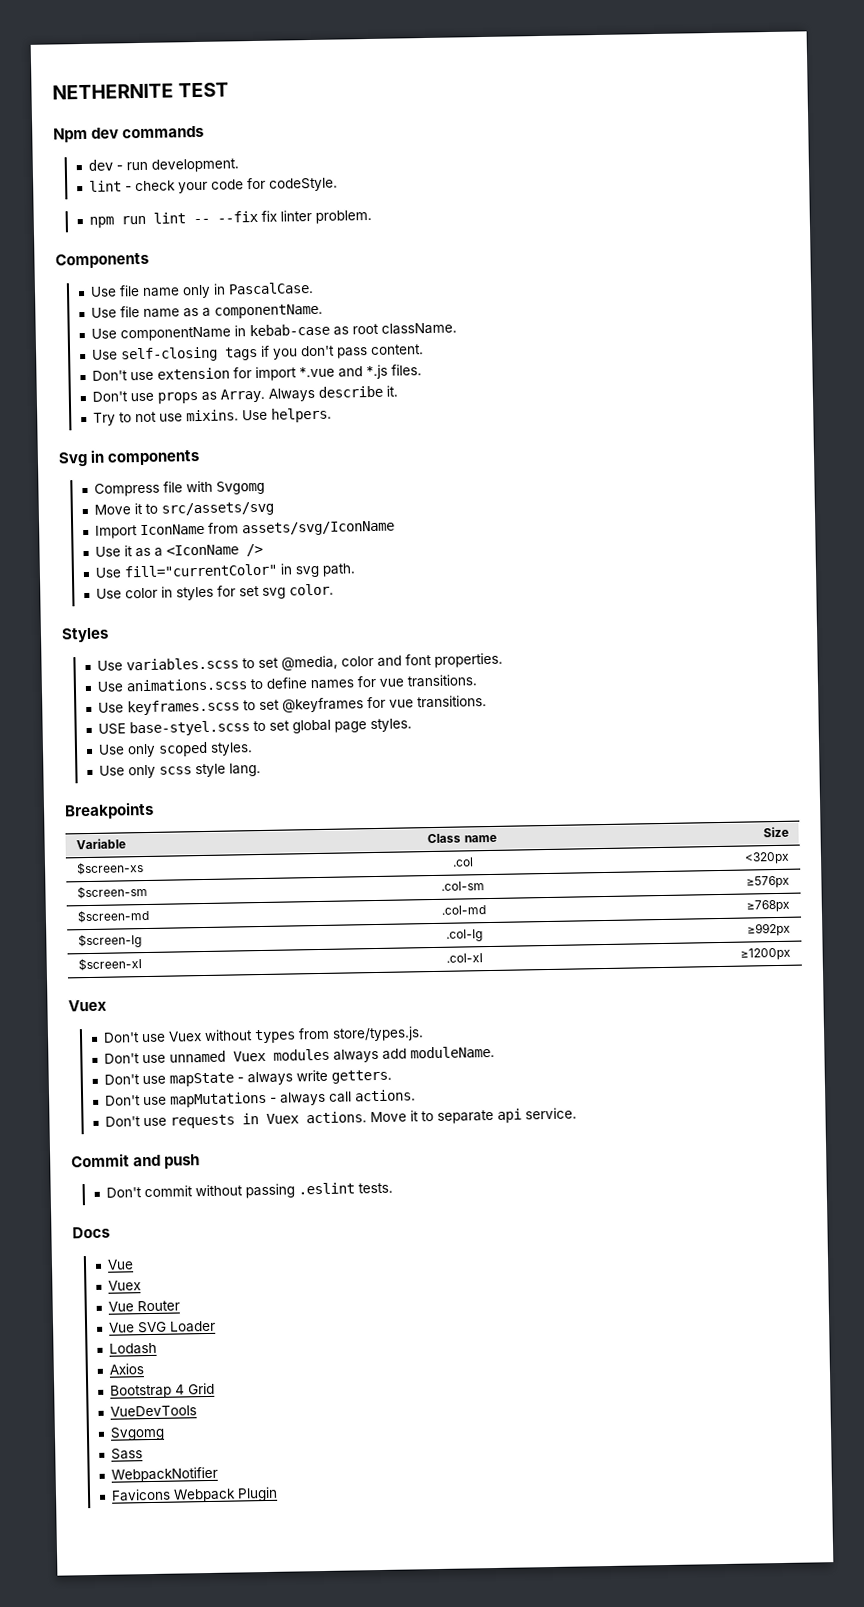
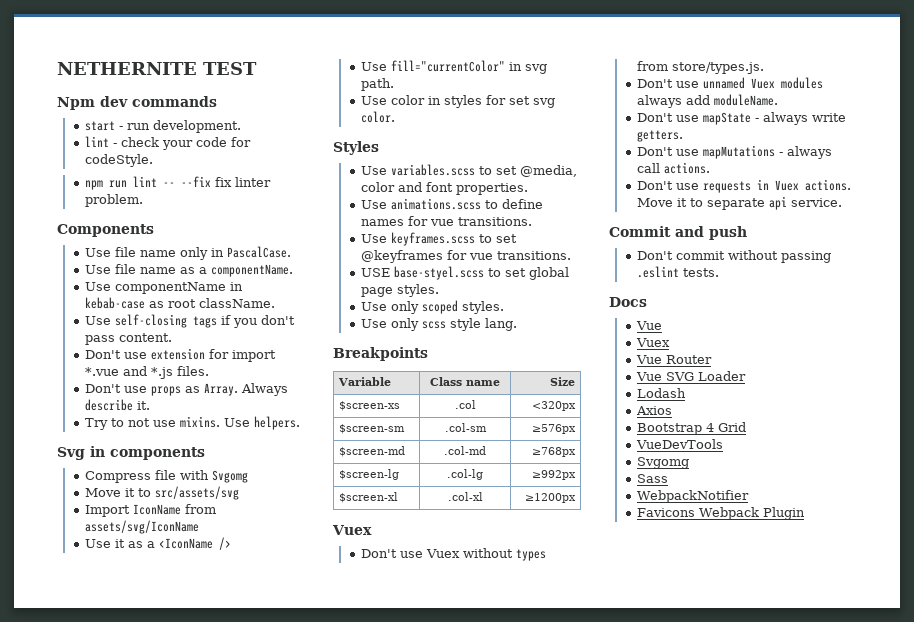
[88,159,114,171] dev -> [85,121,116,131] start

